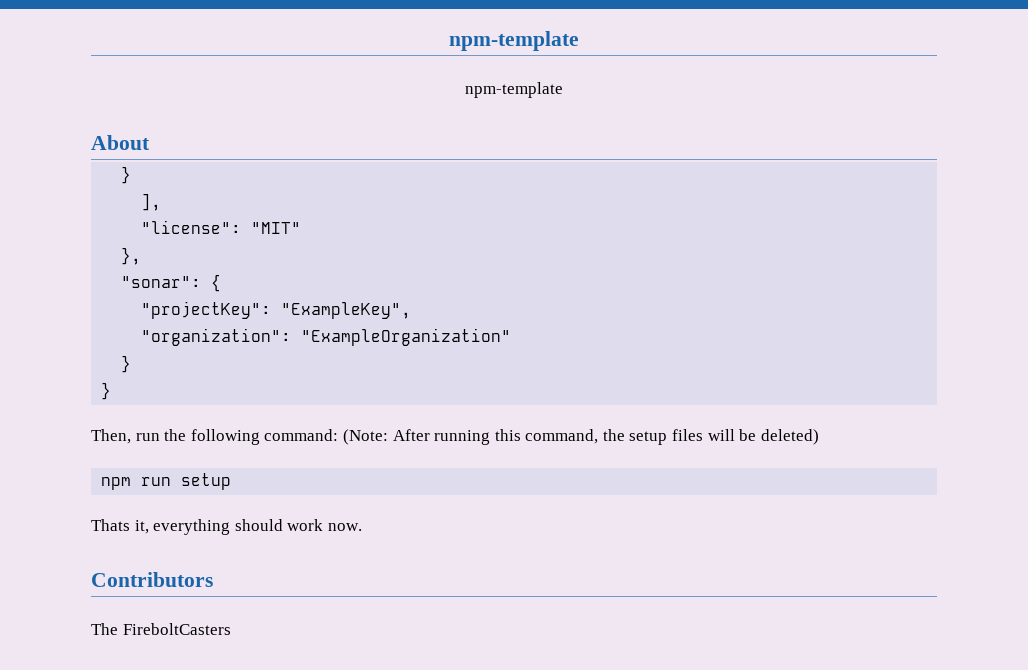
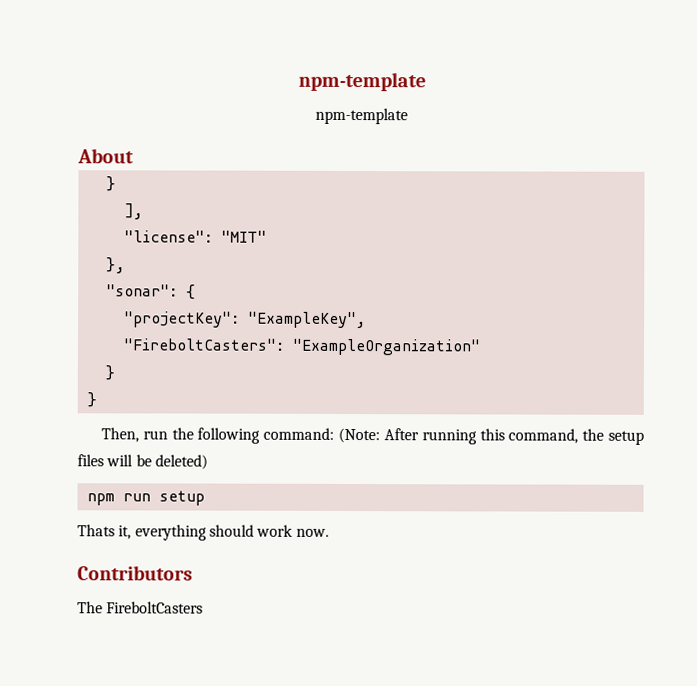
[141,328,292,346] "organization": -> [122,338,285,351] "FireboltCasters":

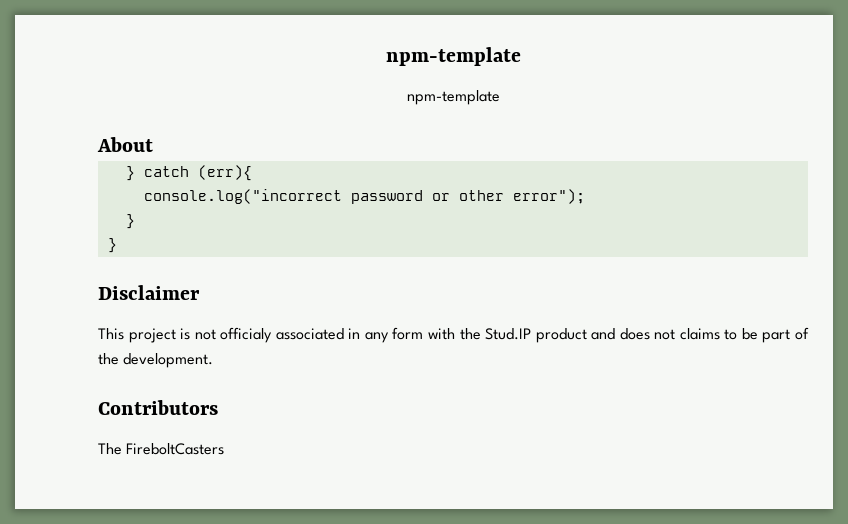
[123,203,143,220] [123,230,267,243] [105,257,125,274] [105,284,196,300] [123,311,366,329] [122,338,481,356] [104,365,115,381] [86,392,97,408] [101,427,644,445] [77,454,208,470] [86,490,205,506] [77,524,329,541] // ], // "license": "MIT" // }, // "sonar": { // "projectKey": "ExampleKey", // "FireboltCasters": "ExampleOrganization" // } // } // Then, run the following command: (Note: After running this command, the setup files will be deleted) // npm run setup // Thats it, everything should work now. -> [143,165,252,181] [143,189,585,204] [125,214,135,229] [107,238,117,253] [98,285,200,300] [98,327,809,343] [98,353,214,368] catch (err){ // console.log("incorrect password or other error"); // } // } // Disclaimer // This project is not officialy associated in any form with the Stud.IP product and does not claims to be part of the development.

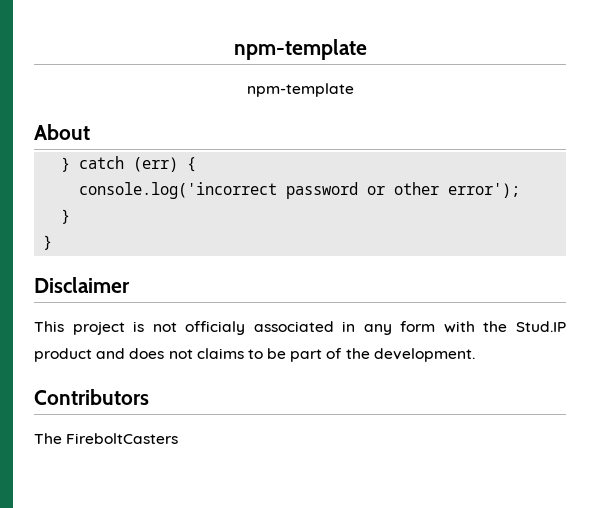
[197,165,252,181] [143,189,342,204] (err){ // console.log("incorrect -> [133,157,197,172] [79,182,278,199] (err) { // console.log('incorrect
[512,189,585,204] error"); -> [448,183,521,198] error');

